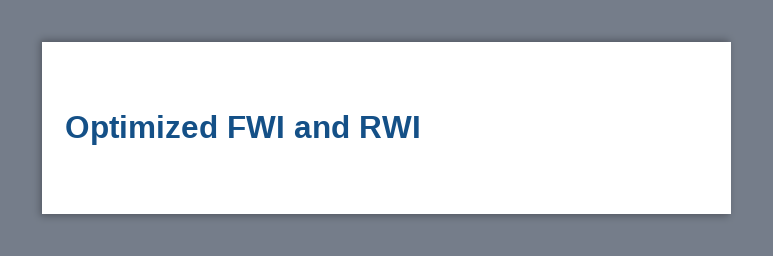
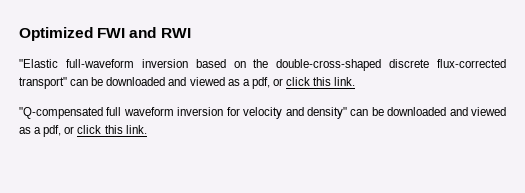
(421, 127) none -> [19,59,506,71] [19,77,356,89] [19,107,507,119] [19,125,147,137] // "Elastic full-waveform inversion based on the double-cross-shaped discrete flux-corrected transport" can be downloaded and viewed as a pdf, or click this link. // "Q-compensated full waveform inversion for velocity and density" can be downloaded and viewed as a pdf, or click this link.

